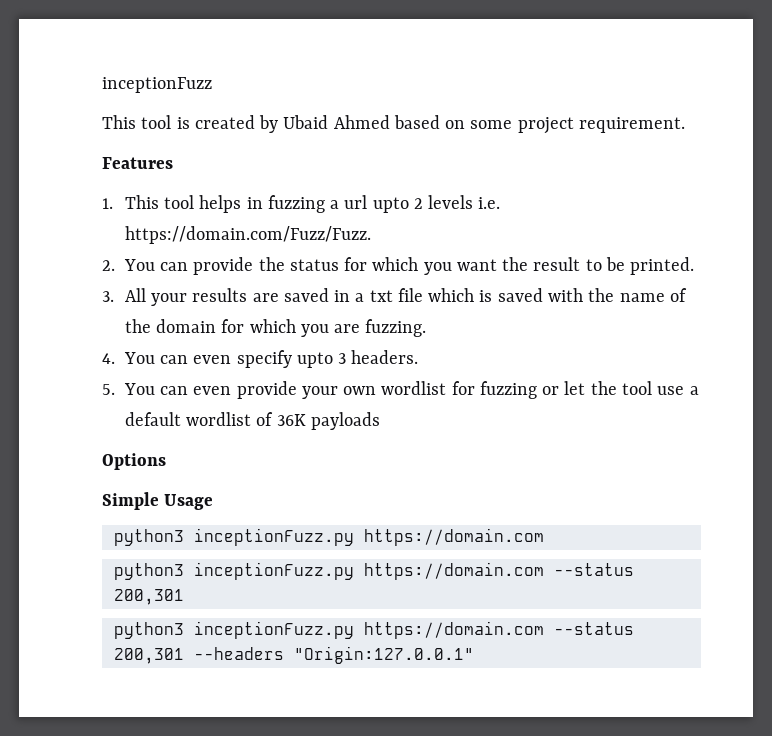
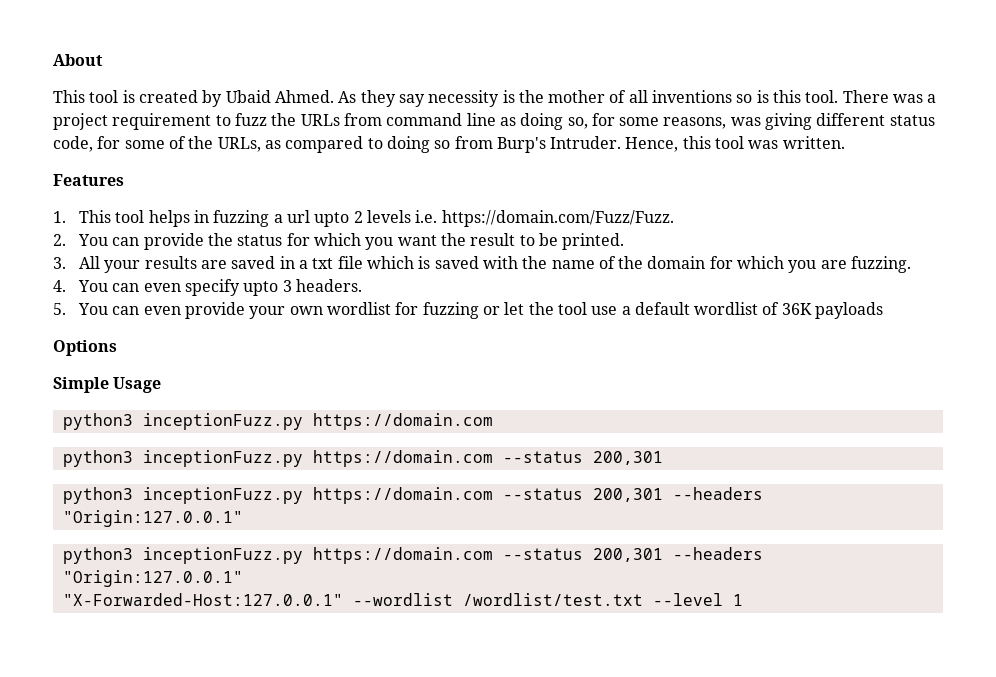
[102,77,212,93] inceptionFuzz -> [53,54,103,66] About
[333,115,685,134] Ahmed based on some project requirement. -> [274,90,937,107] [53,113,935,130] [53,136,845,153] Ahmed. As they say necessity is the mother of all inventions so is this tool. There was a project requirement to fuzz the URLs from command line as doing so, for some reasons, was giving different status code, for some of the URLs, as compared to doing so from Burp's Intruder. Hence, this tool was written.
(474, 655) none -> [62,547,763,564] [62,570,243,587] [62,593,743,606] // python3 inceptionFuzz.py https://domain.com --status 200,301 --headers "Origin:127.0.0.1" // "X-Forwarded-Host:127.0.0.1" --wordlist /wordlist/test.txt --level 1

